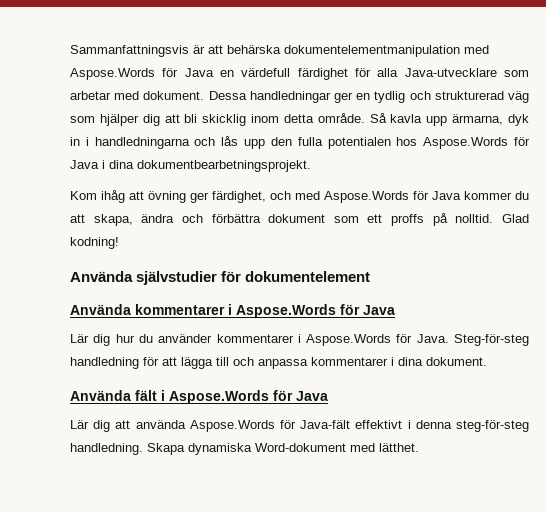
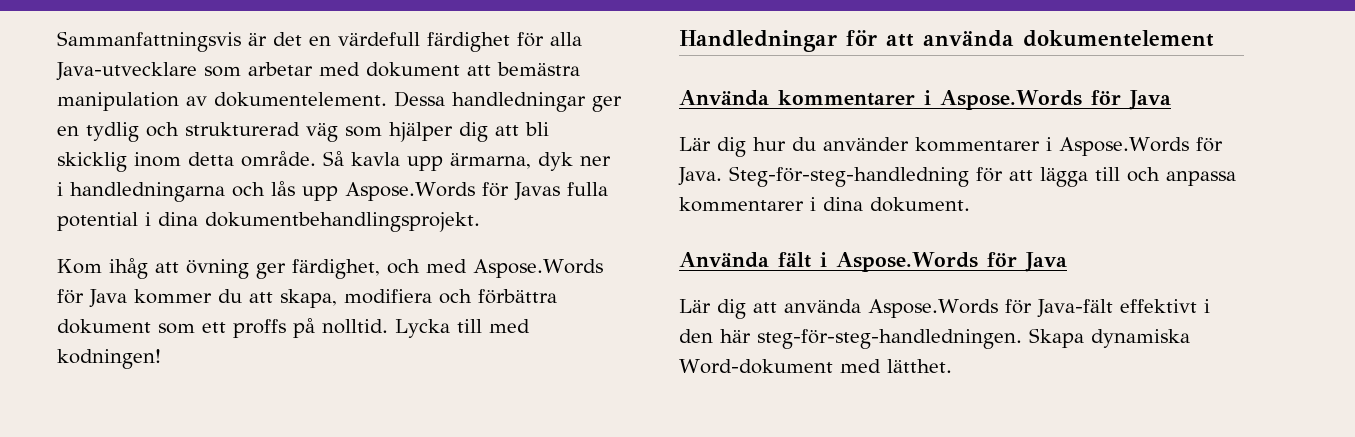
[208,45,489,57] [70,68,214,80] att behärska dokumentelementmanipulation med Aspose.Words för Java -> [273,32,302,46] det
[143,91,205,100] dokument. -> [366,62,580,77] [57,92,387,111] dokument att bemästra manipulation av dokumentelement.
[70,137,80,146] in -> [580,156,611,166] ner
[270,137,530,149] [70,160,311,172] den fulla potentialen hos Aspose.Words för Java i dina dokumentbearbetningsprojekt. -> [345,182,608,201] [57,212,480,232] Aspose.Words för Javas fulla potential i dina dokumentbehandlingsprojekt.
[141,214,175,223] ändra -> [344,289,432,304] modifiera
[501,214,529,223] [70,237,119,249] [70,271,242,285] Glad kodning! // Använda självstudier för -> [395,319,530,338] [57,349,161,369] [679,30,1014,52] Lycka till med kodningen! // Handledningar för att använda
[454,334,529,346] [70,357,139,369] Steg-för-steg handledning -> [729,166,969,187] Steg-för-steg-handledning
[415,420,529,432] [70,443,143,455] denna steg-för-steg handledning. -> [679,329,1022,349] den här steg-för-steg-handledningen.

